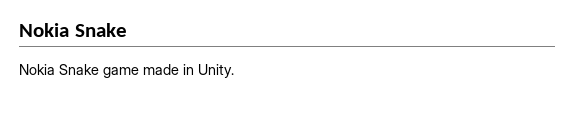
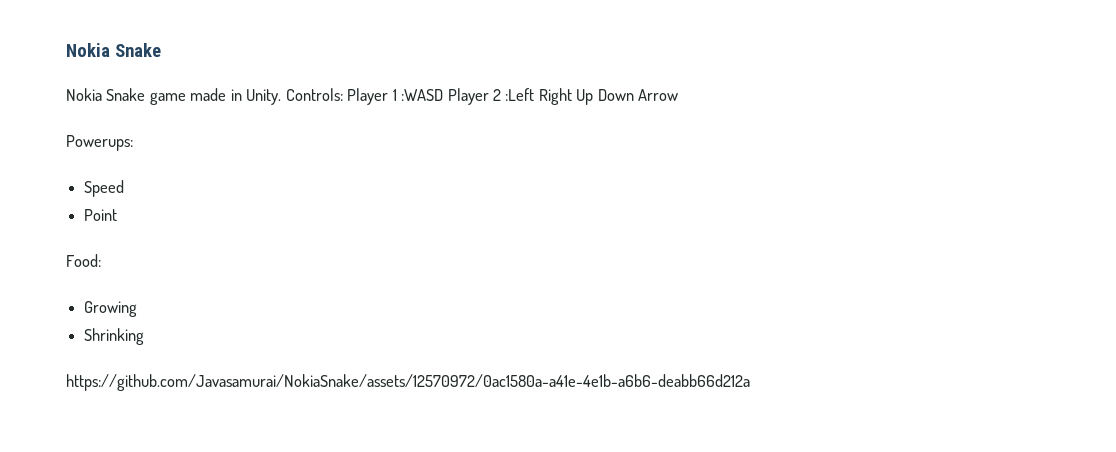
(234, 71) none -> [285,88,679,105] [66,135,133,151] [84,180,125,197] [84,209,118,221] [66,254,101,267] [84,301,138,317] [84,328,145,345] [66,374,750,391] Controls: Player 1 :WASD Player 2 :Left Right Up Down Arrow // Powerups: // Speed // Point // Food: // Growing // Shrinking // https://github.com/Javasamurai/NokiaSnake/assets/12570972/0ac1580a-a41e-4e1b-a6b6-deabb66d212a

